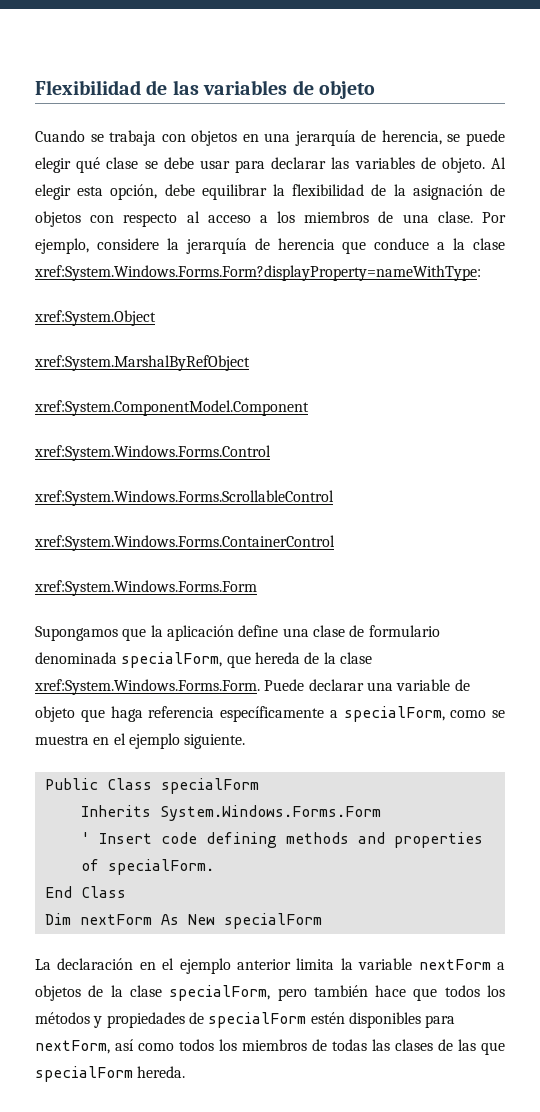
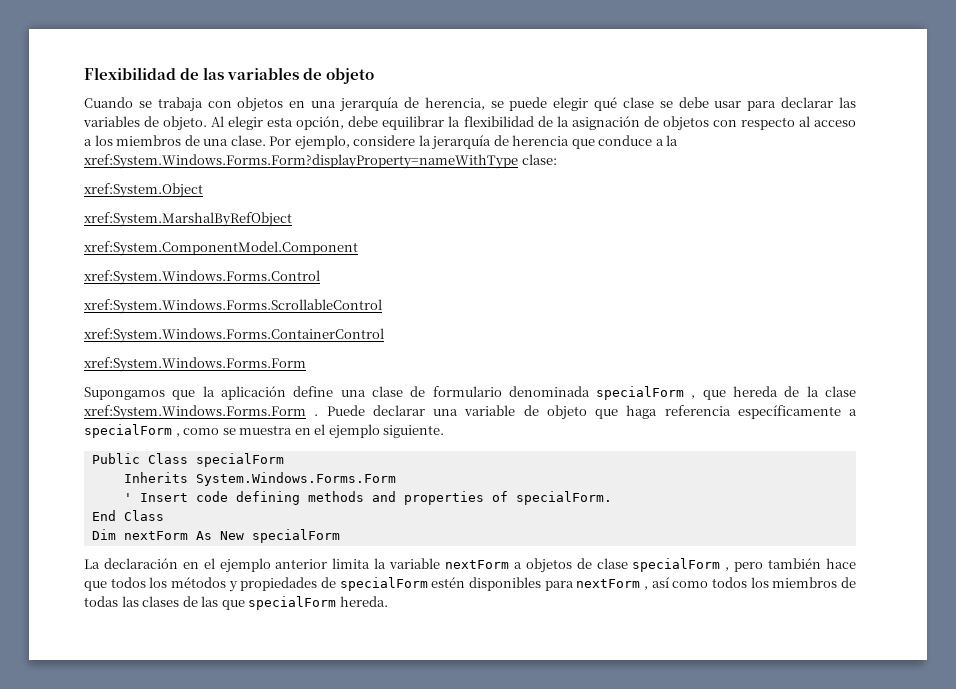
[472,238,505,250] [34,265,481,281] clase xref:System.Windows.Forms.Form?displayProperty=nameWithType: -> [84,154,557,169] xref:System.Windows.Forms.Form?displayProperty=nameWithType clase:
[121,652,223,668] specialForm, -> [596,386,696,400] specialForm ,
[34,679,260,695] xref:System.Windows.Forms.Form. -> [84,405,319,420] xref:System.Windows.Forms.Form .
[343,706,445,722] specialForm, -> [84,424,180,438] specialForm ,
[110,985,271,1001] la clase specialForm, -> [596,558,730,572] clase specialForm ,
[35,1040,110,1054] nextForm, -> [576,579,648,590] nextForm ,

